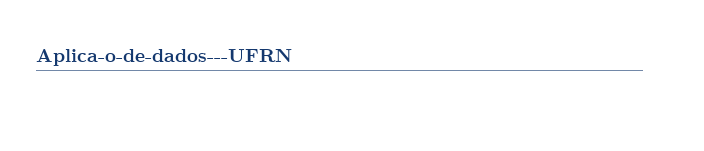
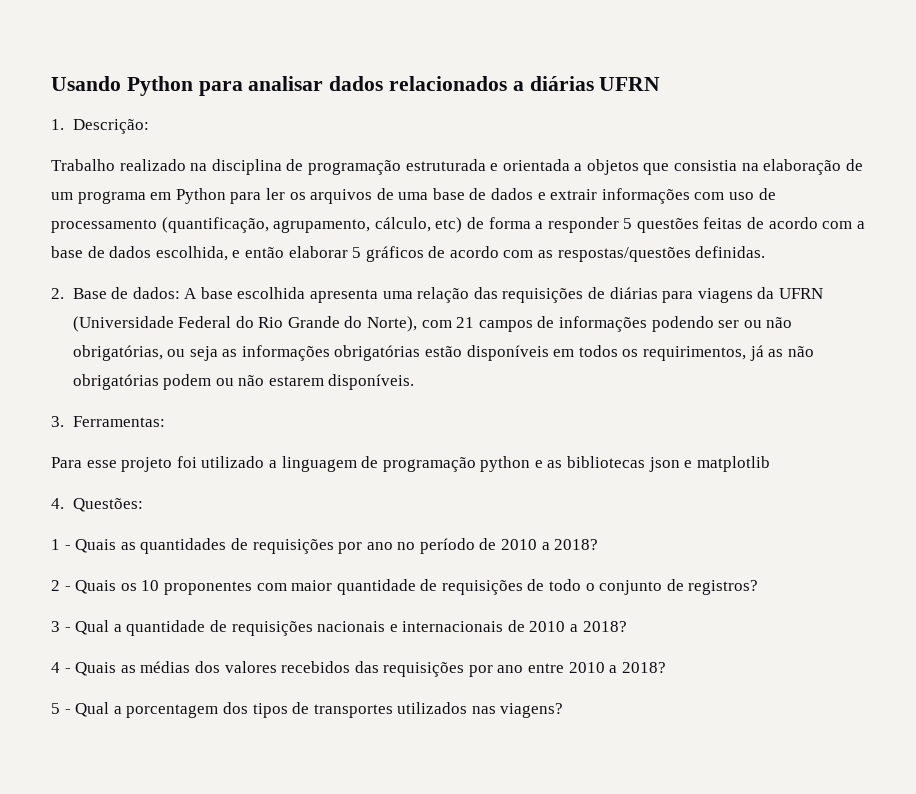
[36,49,292,66] Aplica-o-de-dados---UFRN -> [51,76,661,96] [51,119,149,134] [51,159,863,175] [51,188,776,204] [51,217,865,233] [51,246,766,262] [51,287,823,303] [72,316,793,332] [72,345,814,361] [72,374,415,390] [51,416,165,427] [51,456,770,472] [51,498,143,512] [51,538,599,554] [51,579,759,595] [51,620,627,636] [51,661,666,677] [51,702,564,718] Usando Python para analisar dados relacionados a diárias UFRN // 1. Descrição: // Trabalho realizado na disciplina de programação estruturada e orientada a objetos que consistia na elaboração de um programa em Python para ler os arquivos de uma base de dados e extrair informações com uso de processamento (quantificação, agrupamento, cálculo, etc) de forma a responder 5 questões feitas de acordo com a base de dados escolhida, e então elaborar 5 gráficos de acordo com as respostas/questões definidas. // 2. Base de dados: A base escolhida apresenta uma relação das requisições de diárias para viagens da UFRN (Universidade Federal do Rio Grande do Norte), com 21 campos de informações podendo ser ou não obrigatórias, ou seja as informações obrigatórias estão disponíveis em todos os requirimentos, já as não obrigatórias podem ou não estarem disponíveis. // 3. Ferramentas: // Para esse projeto foi utilizado a linguagem de programação python e as bibliotecas json e matplotlib // 4. Questões: // 1 - Quais as quantidades de requisições por ano no período de 2010 a 2018? // 2 - Quais os 10 proponentes com maior quantidade de requisições de todo o conjunto de registros? // 3 - Qual a quantidade de requisições nacionais e internacionais de 2010 a 2018? // 4 - Quais as médias dos valores recebidos das requisições por ano entre 2010 a 2018? // 5 - Qual a porcentagem dos tipos de transportes utilizados nas viagens?

